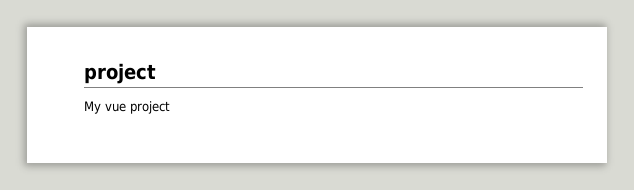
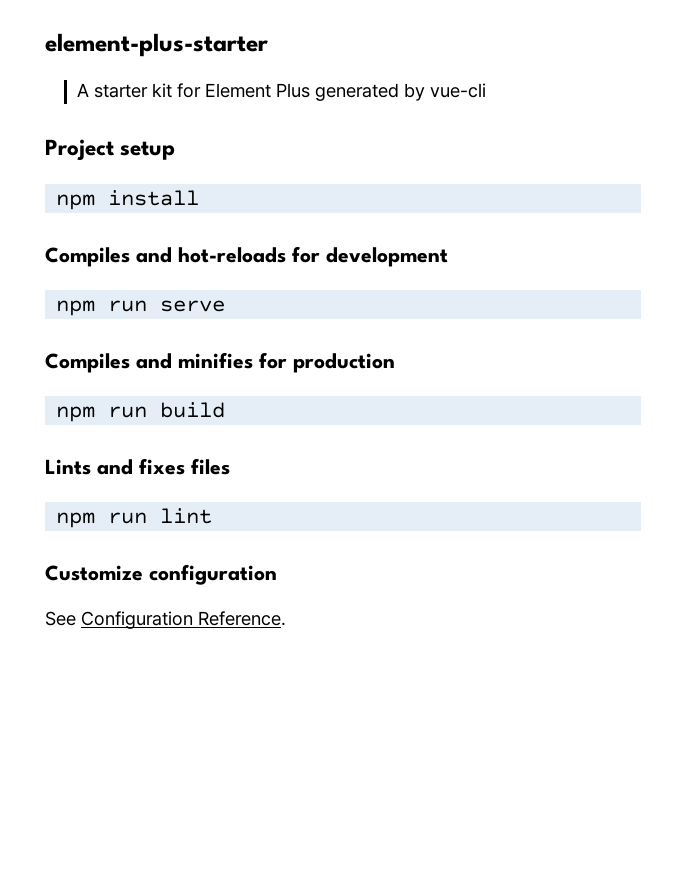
[84,63,156,84] [84,101,170,114] project // My vue project -> [45,33,268,57] [77,83,487,101] [45,139,176,161] [56,190,200,210] [45,246,448,267] [56,300,226,316] [45,352,395,373] [56,402,226,422] [45,458,230,475] [56,508,213,528] [45,564,277,585] [45,611,286,629] element-plus-starter // A starter kit for Element Plus generated by vue-cli // Project setup // npm install // Compiles and hot-reloads for development // npm run serve // Compiles and minifies for production // npm run build // Lints and fixes files // npm run lint // Customize configuration // See Configuration Reference.

